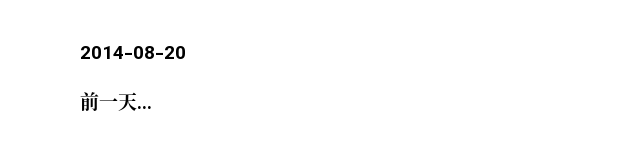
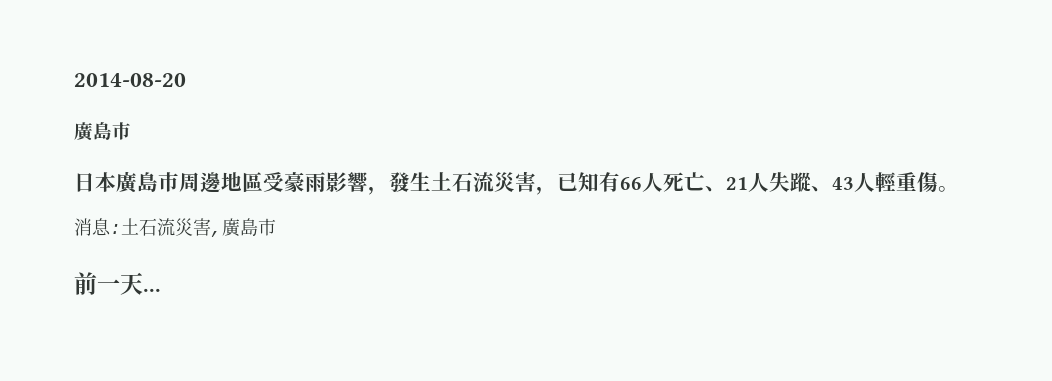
(186, 52) none -> [74,122,131,142] [74,171,959,195] [74,218,276,237] // 廣島市 // 日本廣島市周邊地區受豪雨影響，發生土石流災害，已知有66人死亡、21人失蹤、43人輕重傷。 // 消息:土石流災害,廣島市

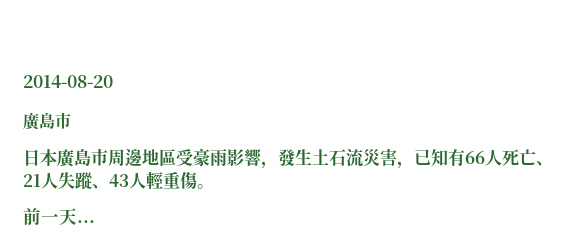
[74,218,276,237] // 消息:土石流災害,廣島市 -> (214, 186) none

